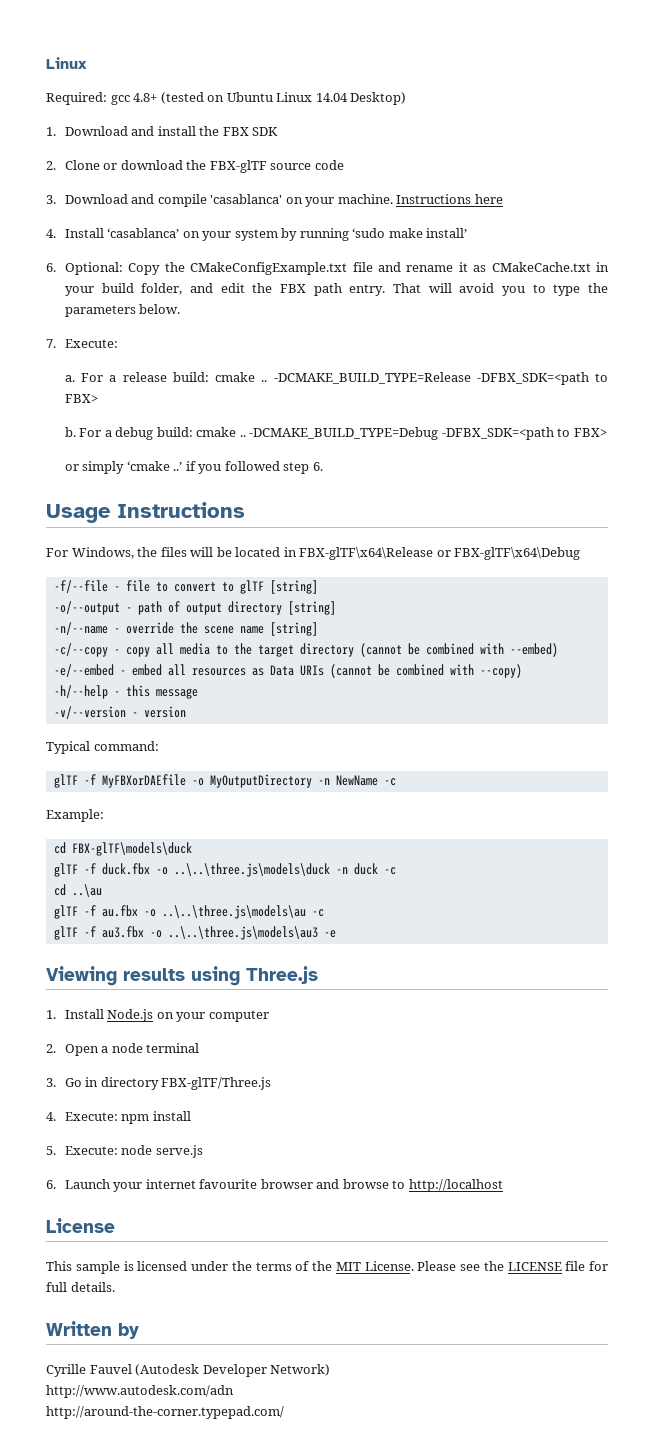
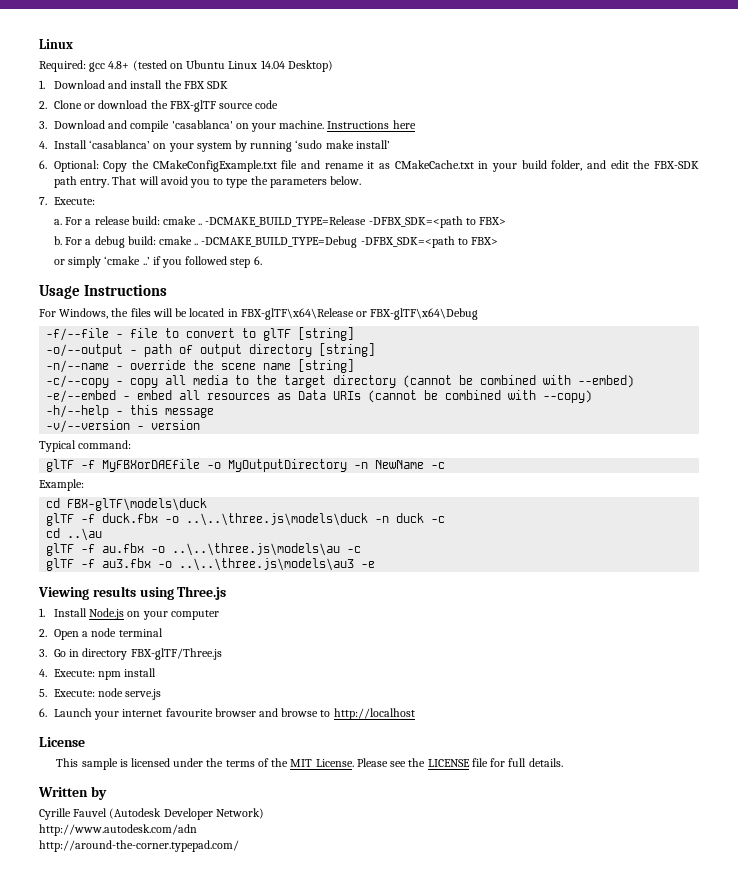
[279,284,306,293] FBX -> [654,161,700,169] FBX-SDK

